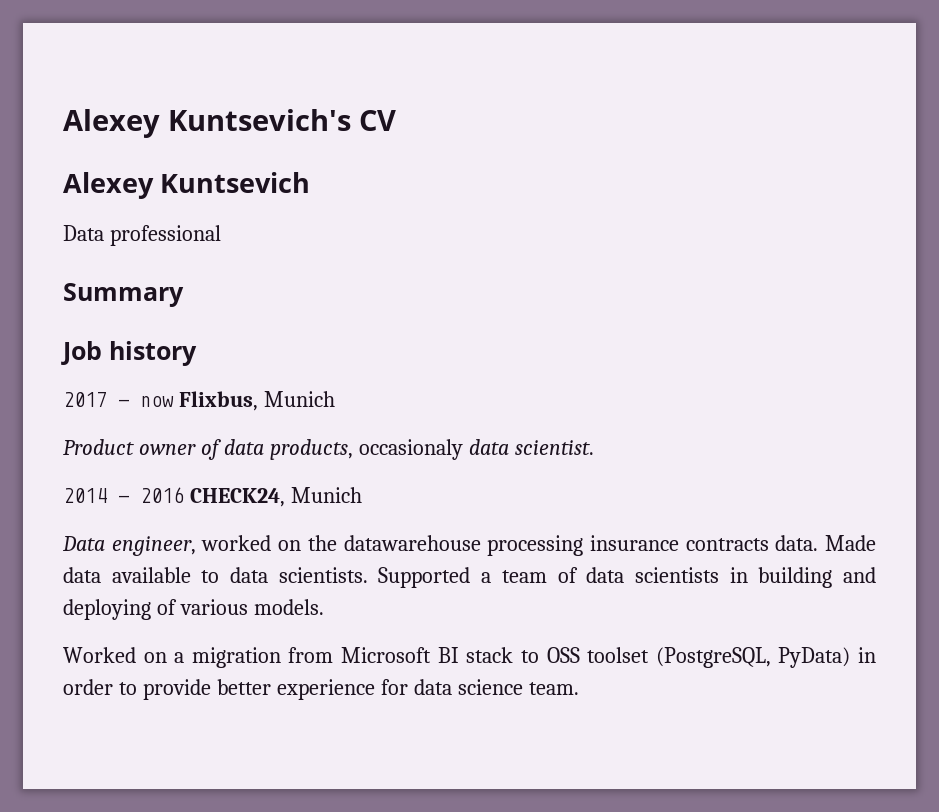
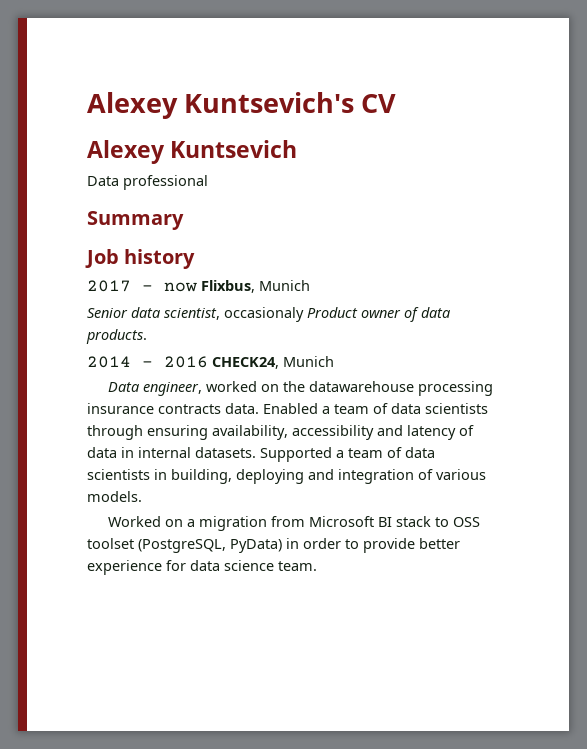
[63,439,594,460] Product owner of data products, occasionaly data scientist. -> [87,307,450,322] [86,329,147,344] Senior data scientist, occasionaly Product owner of data products.
[825,535,877,551] [63,567,368,583] Made data available to data scientists. -> [263,403,488,414] [87,425,474,440] [87,447,256,458] Enabled a team of data scientists through ensuring availability, accessibility and latency of data in internal datasets.
[758,567,877,588] [63,599,151,620] building and deploying -> [171,469,414,484] building, deploying and integration

